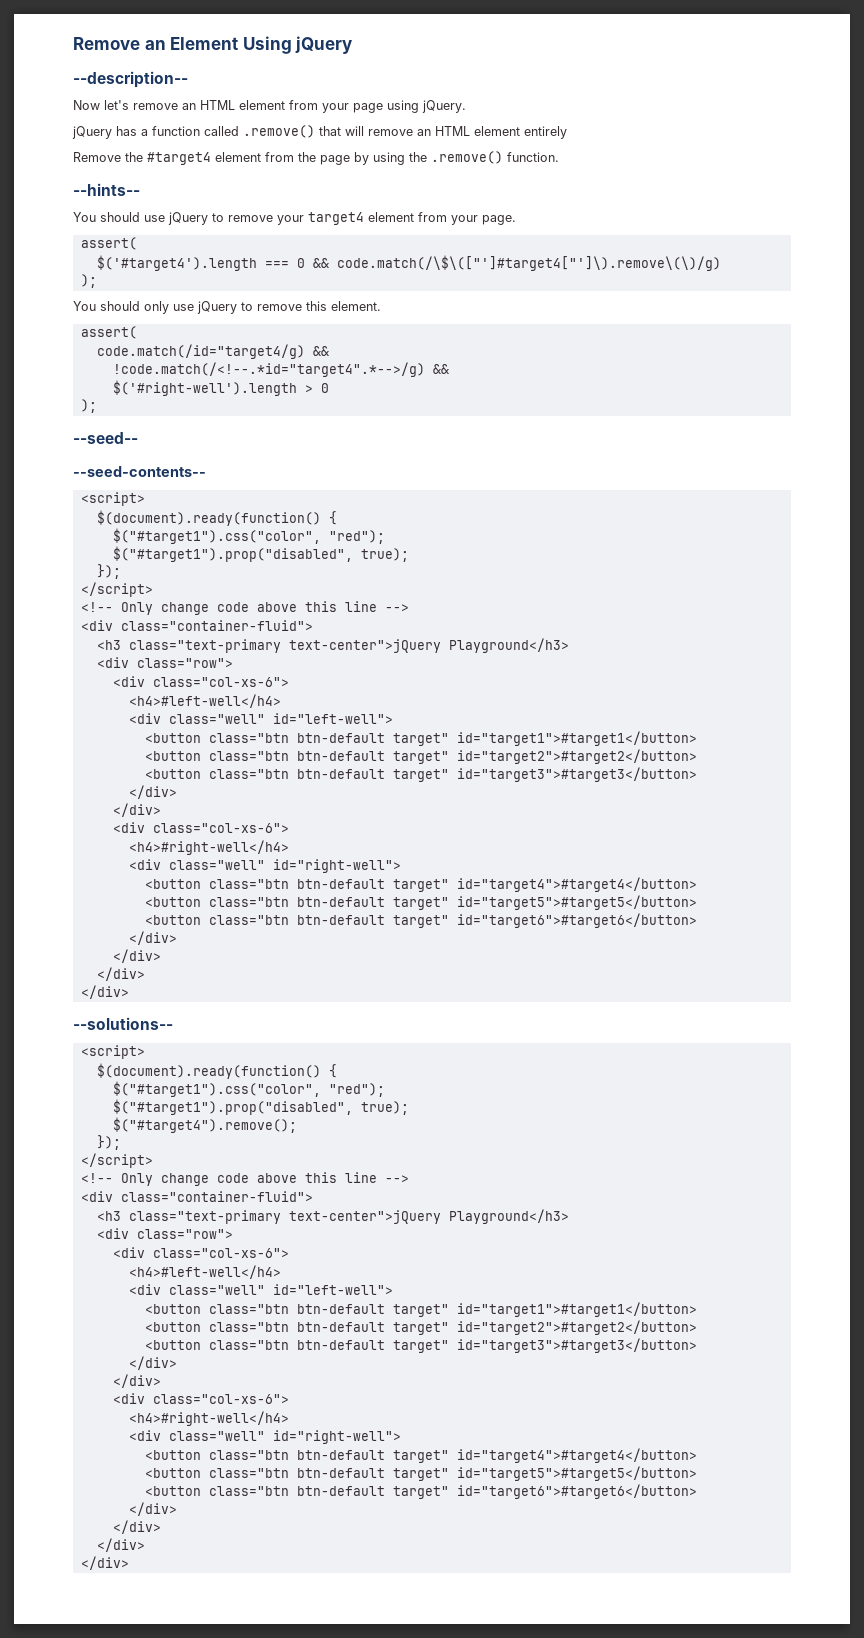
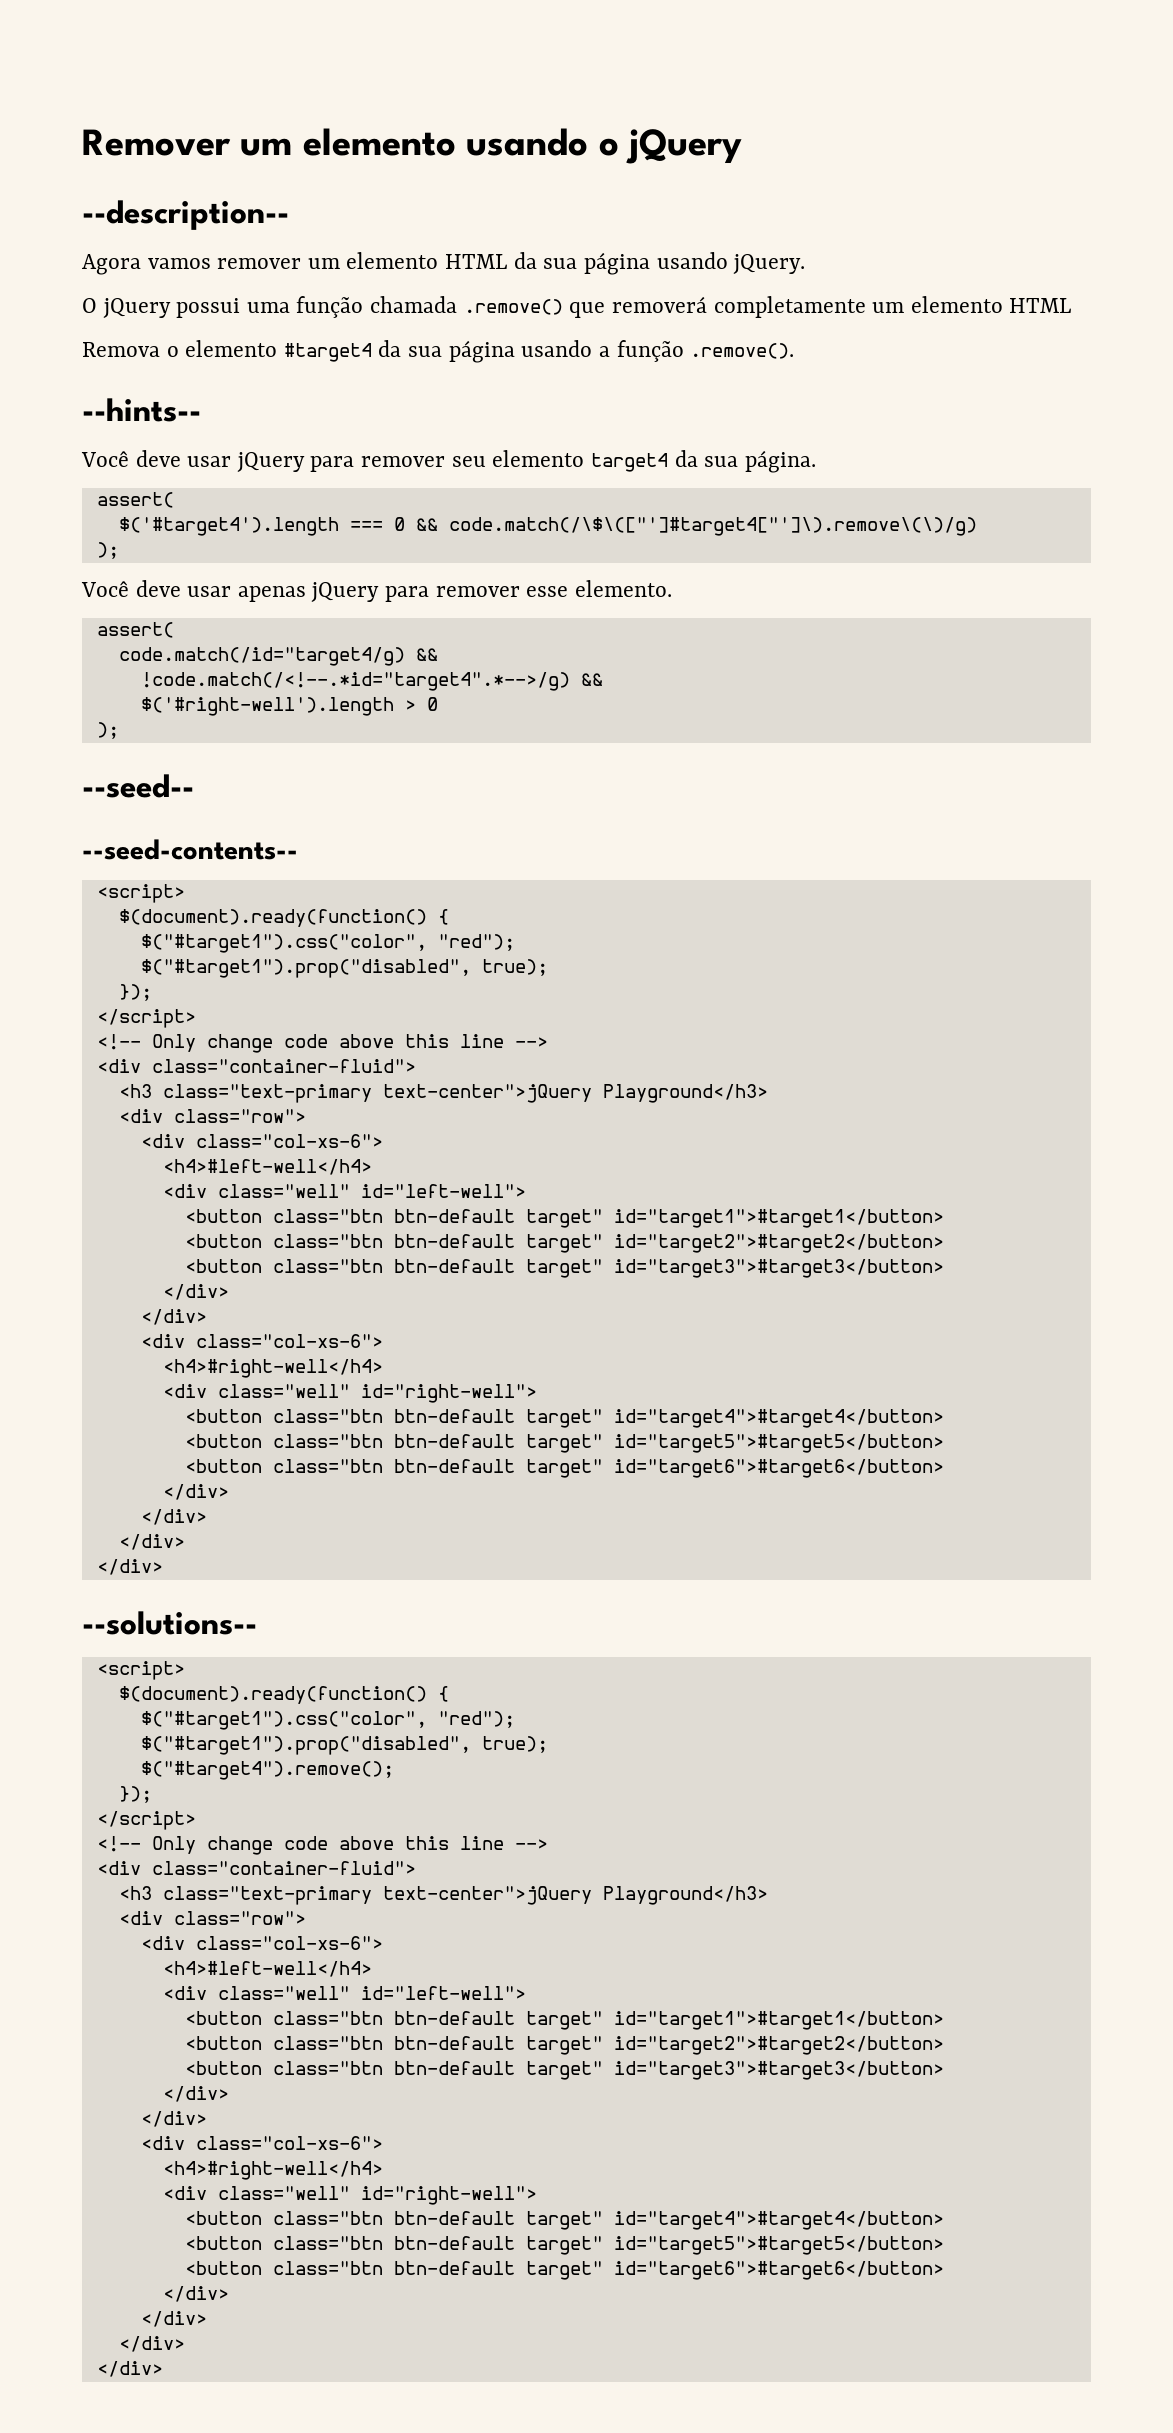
[73,36,353,54] [73,71,188,88] [73,100,466,113] [72,125,567,139] [73,151,559,165] [73,183,140,196] [73,212,516,225] Remove an Element Using jQuery // --description-- // Now let's remove an HTML element from your page using jQuery. // jQuery has a function called .remove() that will remove an HTML element entirely // Remove the #target4 element from the page by using the .remove() function. // --hints-- // You should use jQuery to remove your target4 element from your page. -> [82,128,742,164] [82,200,289,230] [82,252,806,275] [82,296,1072,318] [82,340,795,363] [82,398,201,422] [81,450,816,473] Remover um elemento usando o jQuery // --description-- // Agora vamos remover um elemento HTML da sua página usando jQuery. // O jQuery possui uma função chamada .remove() que removerá completamente um elemento HTML // Remova o elemento #target4 da sua página usando a função .remove(). // --hints-- // Você deve usar jQuery para remover seu elemento target4 da sua página.
[73,301,381,314] You should only use jQuery to remove this element. -> [81,580,672,602] Você deve usar apenas jQuery para remover esse elemento.

